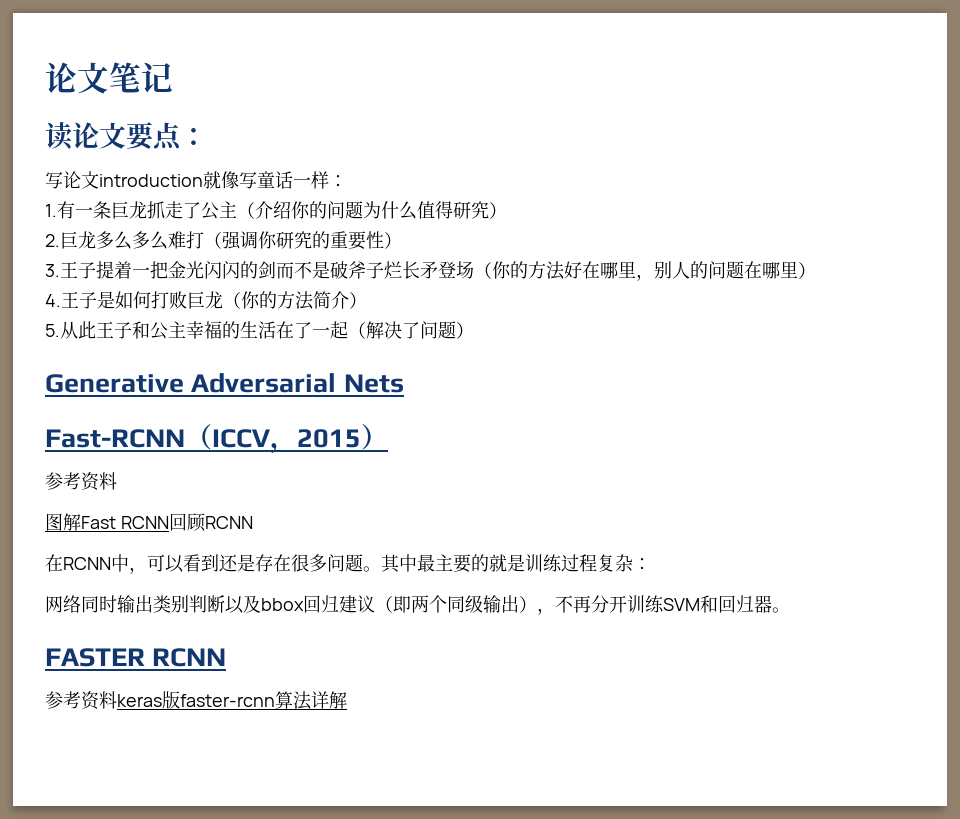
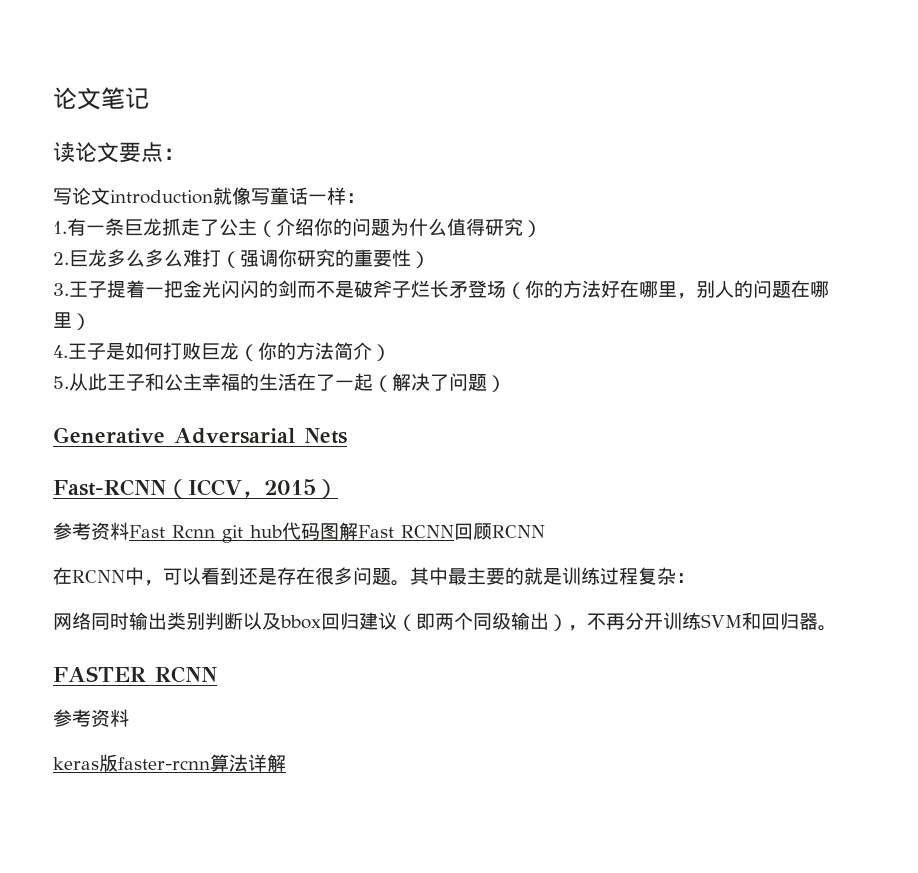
(117, 481) // -> [129,522,320,543] Fast Rcnn git hub代码
(117, 700) none -> (129, 718) //

